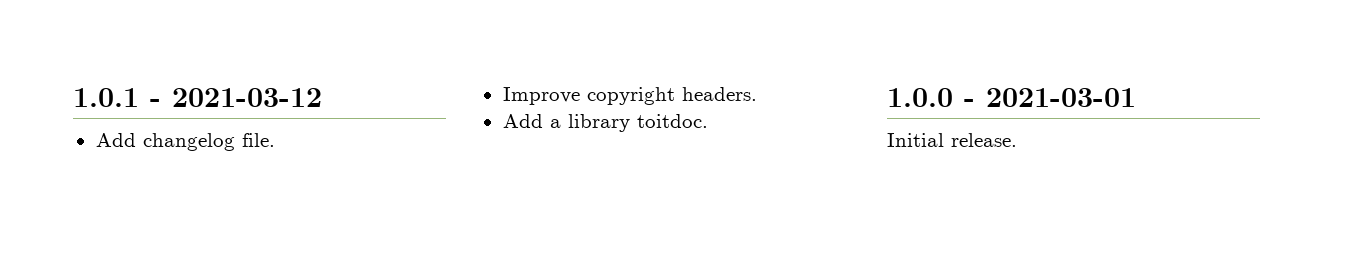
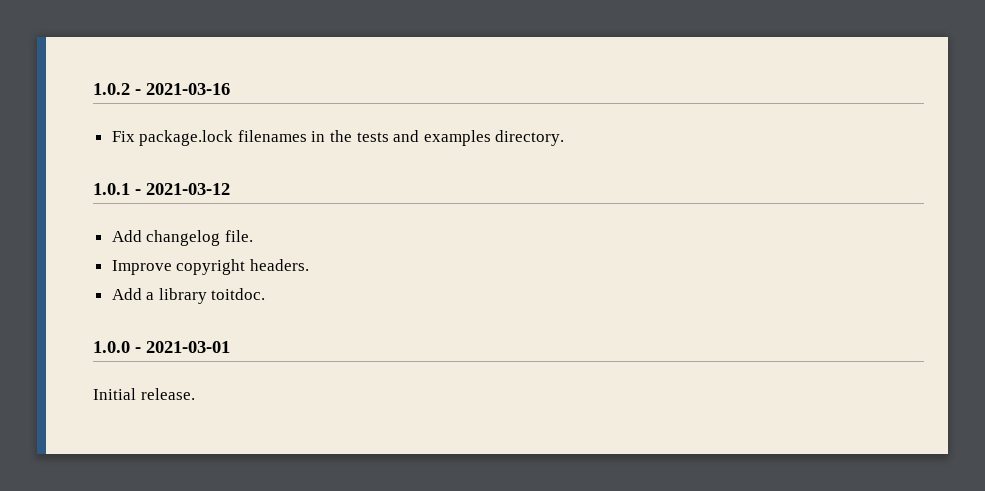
(73, 97) none -> [93,83,230,95] [111,130,565,146] 1.0.2 - 2021-03-16 // Fix package.lock filenames in the tests and examples directory. //

